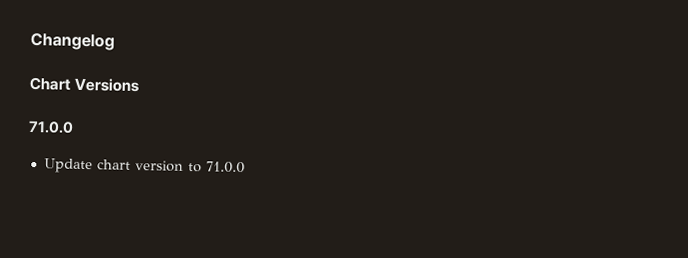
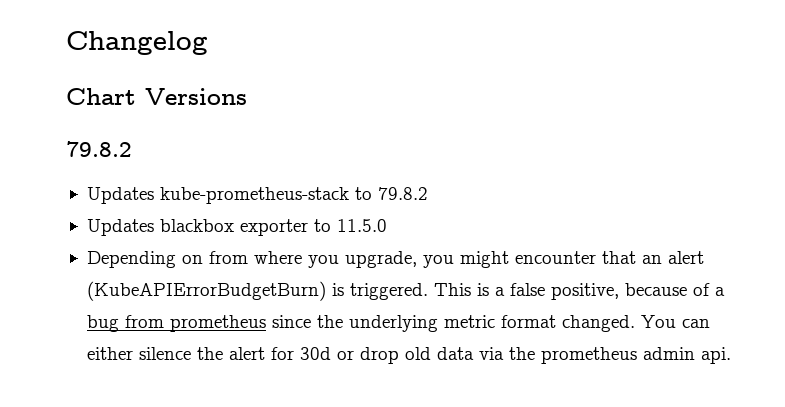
[28,120,74,134] [43,158,245,174] 71.0.0 // Update chart version to 71.0.0 -> [66,141,132,157] [86,187,428,204] [86,219,387,236] [86,251,704,268] [86,281,725,301] [86,315,710,332] [86,347,731,364] 79.8.2 // Updates kube-prometheus-stack to 79.8.2 // Updates blackbox exporter to 11.5.0 // Depending on from where you upgrade, you might encounter that an alert (KubeAPIErrorBudgetBurn) is triggered. This is a false positive, because of a bug from prometheus since the underlying metric format changed. You can either silence the alert for 30d or drop old data via the prometheus admin api.

